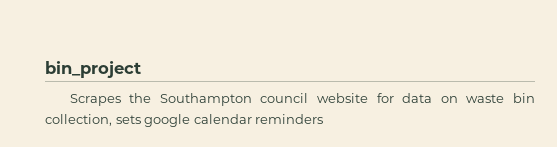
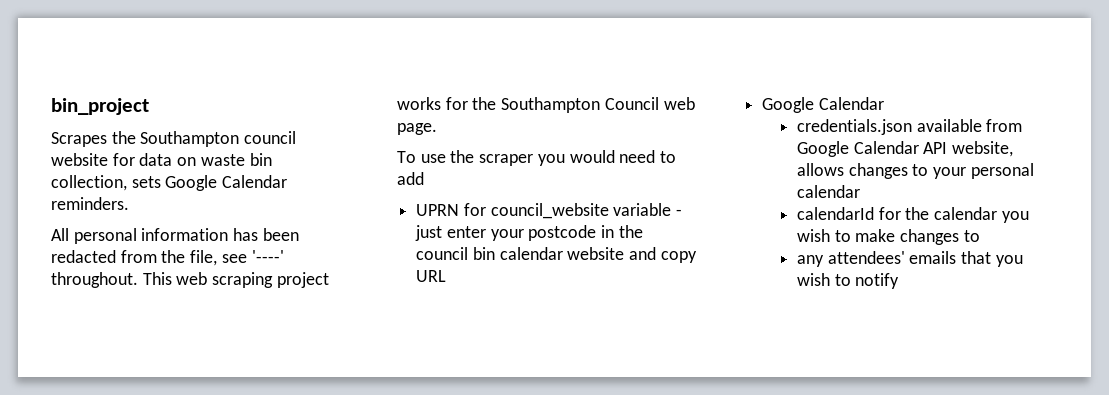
[144,114,324,127] google calendar reminders -> [165,175,288,191] [51,197,129,210] [51,228,299,244] [51,250,284,266] [51,272,329,288] [397,97,695,113] [397,123,437,135] [397,150,677,166] [397,172,424,185] [416,203,683,219] [415,225,643,241] [416,247,697,263] [416,270,447,282] [762,97,884,113] [796,119,1023,135] [796,141,1014,157] [796,163,1034,179] [796,185,860,198] [796,207,1029,223] [796,229,980,245] [796,251,1023,267] [796,273,900,289] Google Calendar reminders. // All personal information has been redacted from the file, see '----' throughout. This web scraping project works for the Southampton Council web page. // To use the scraper you would need to add // UPRN for council_website variable - just enter your postcode in the council bin calendar website and copy URL // Google Calendar // credentials.json available from Google Calendar API website, allows changes to your personal calendar // calendarId for the calendar you wish to make changes to // any attendees' emails that you wish to notify

